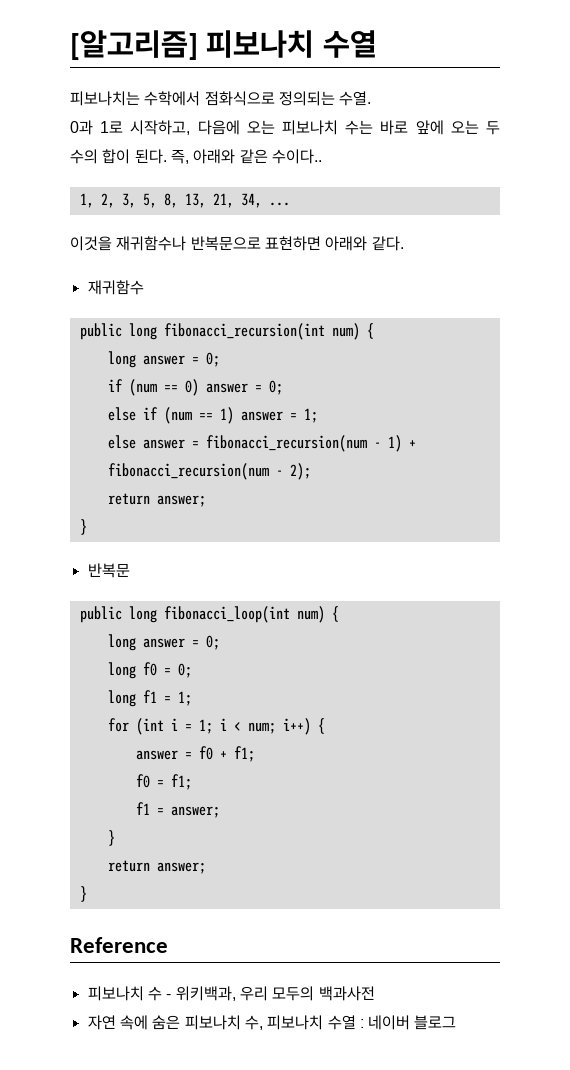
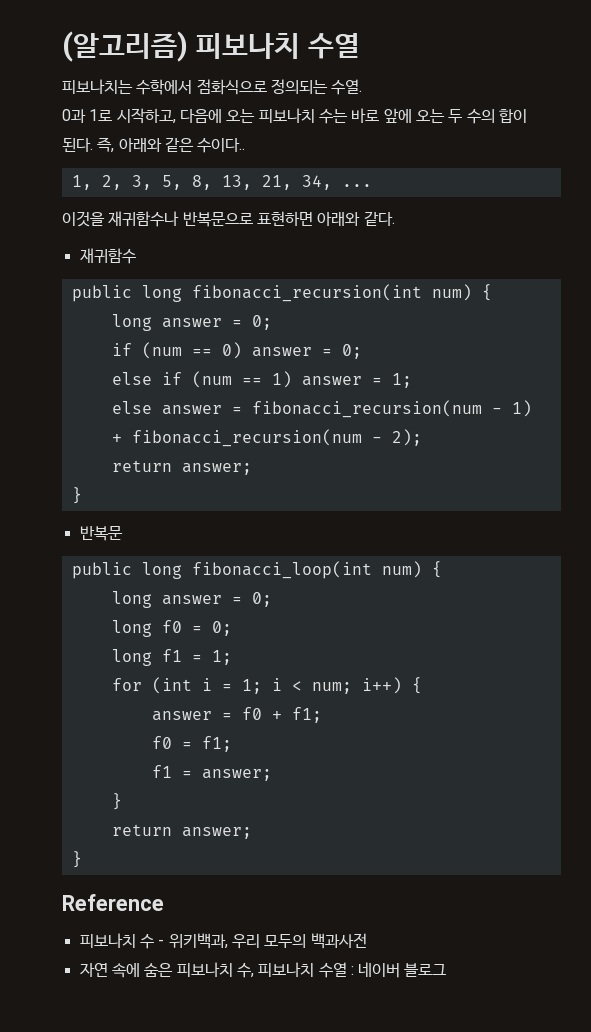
[70,30,198,60] [알고리즘] -> [62,31,188,62] (알고리즘)

